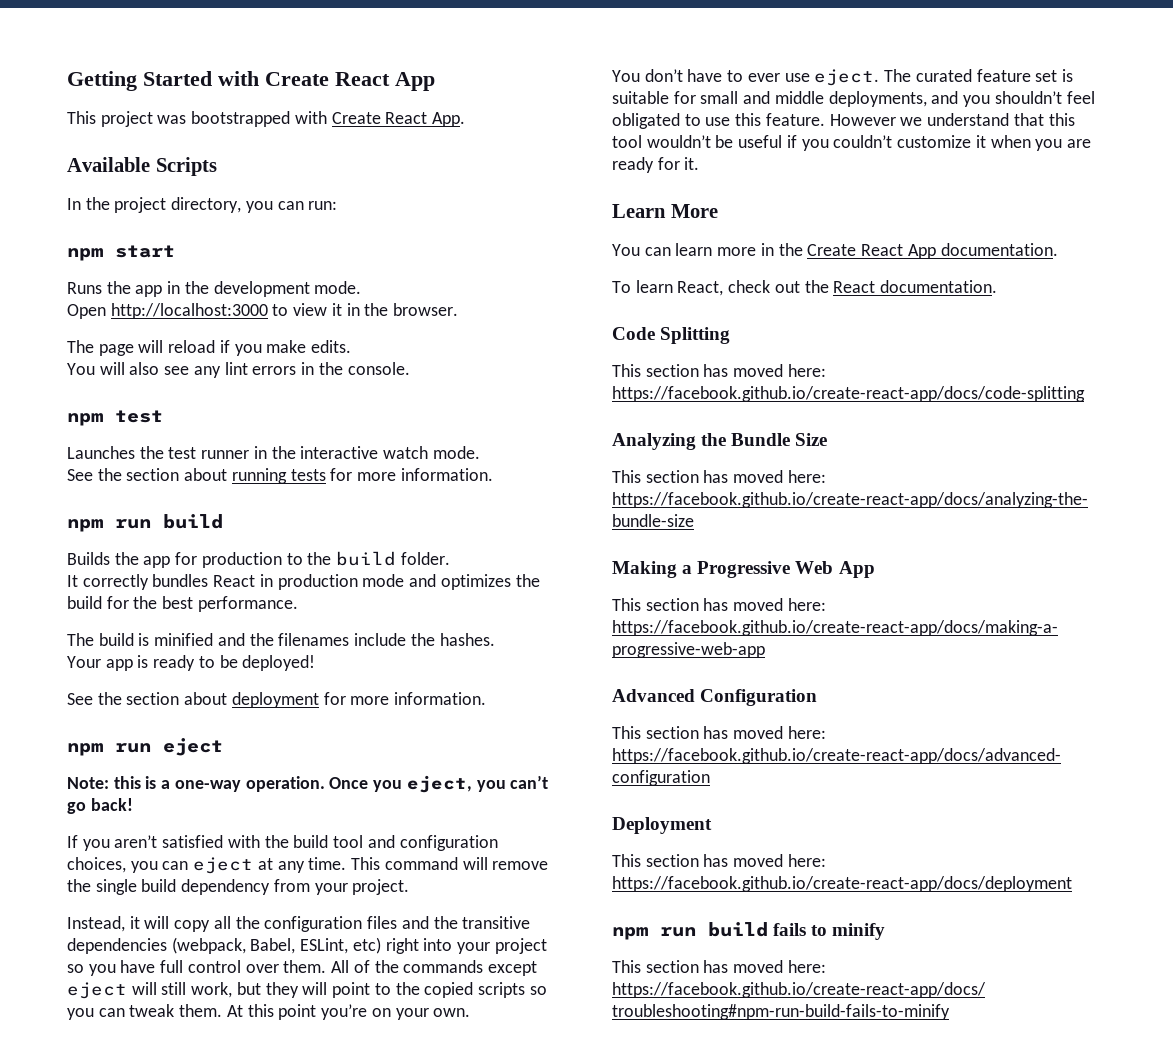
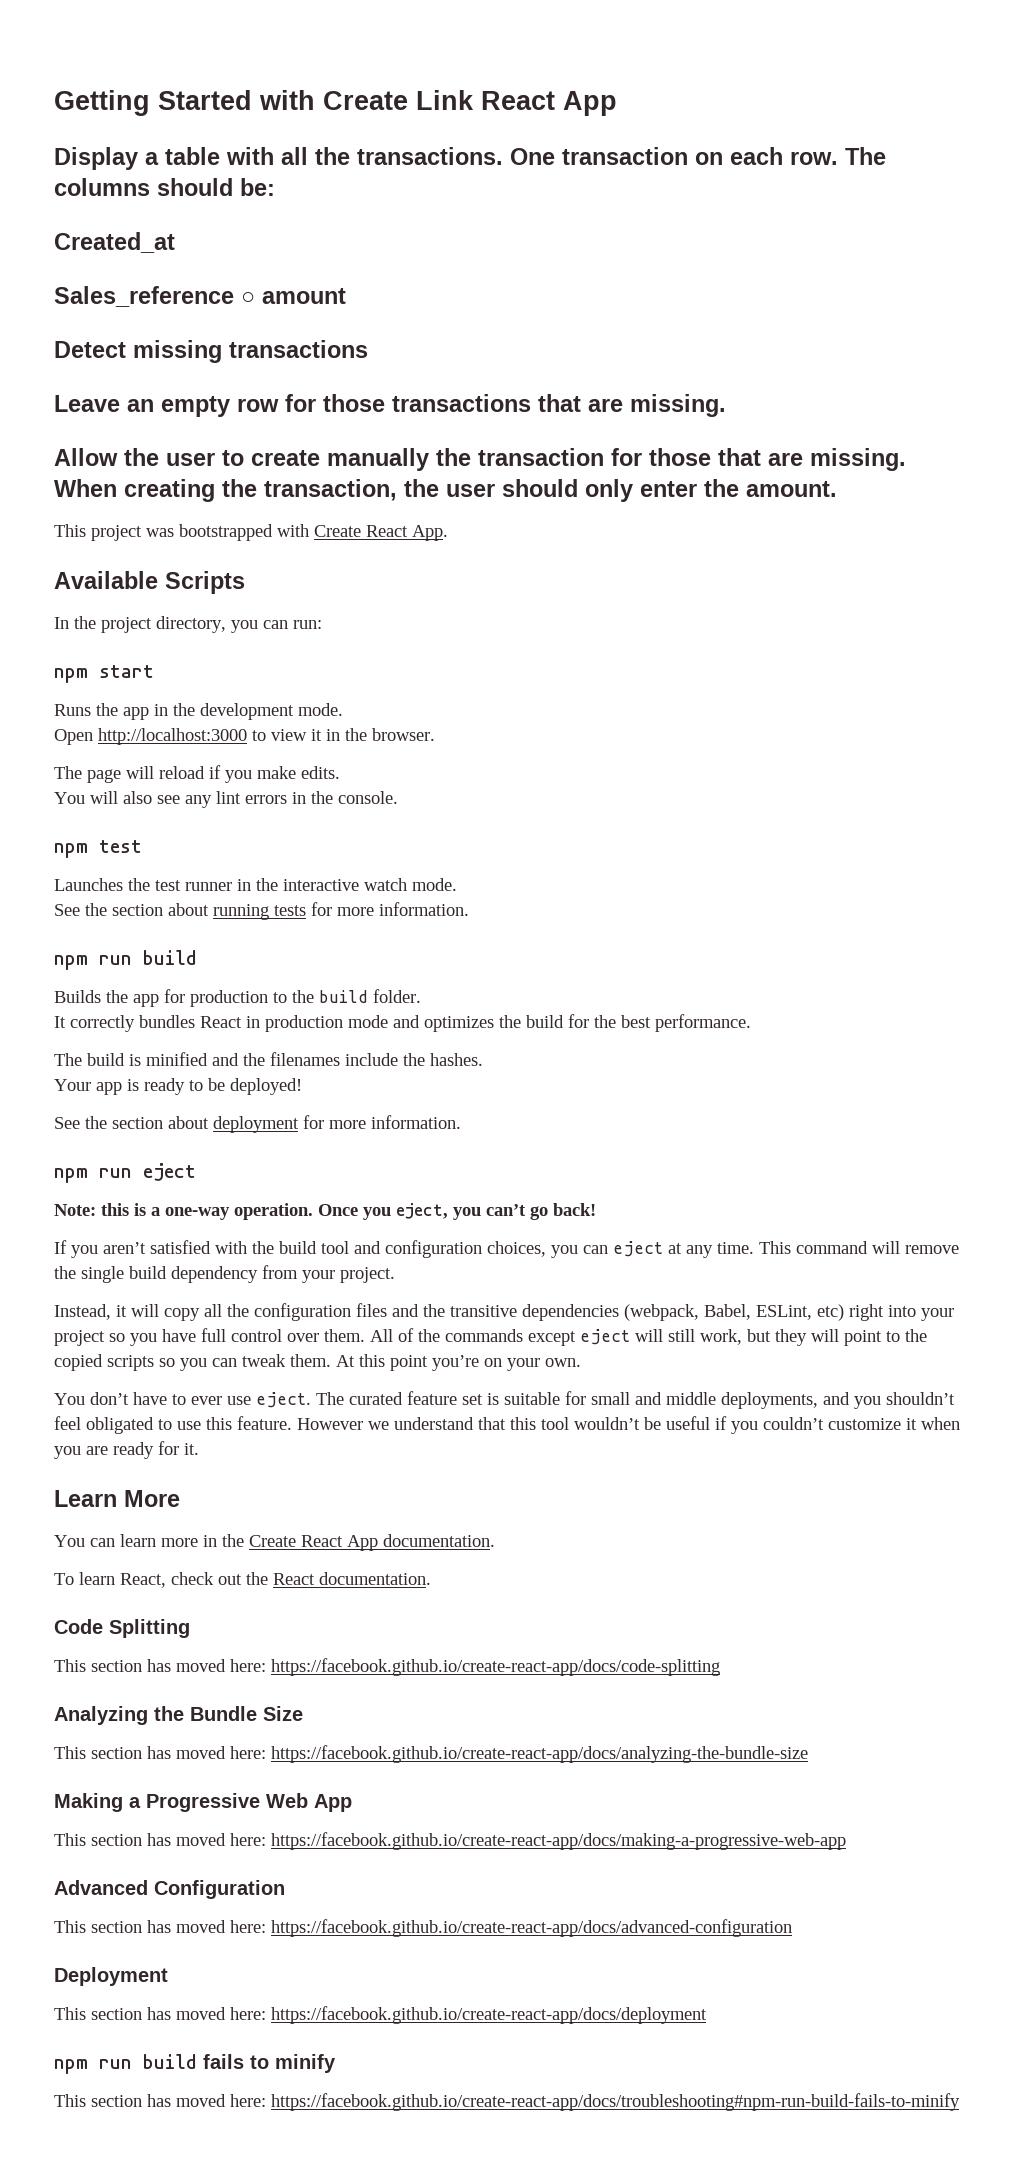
[335,72,435,91] React App -> [416,90,617,116] [54,147,886,170] [54,178,275,196] [54,232,175,253] [54,286,346,307] [54,340,368,363] [54,394,726,417] [54,448,906,471] [54,479,837,502] Link React App // Display a table with all the transactions. One transaction on each row. The columns should be: // Created_at // Sales_reference ○ amount // Detect missing transactions // Leave an empty row for those transactions that are missing. // Allow the user to create manually the transaction for those that are missing. When creating the transaction, the user should only enter the amount.

